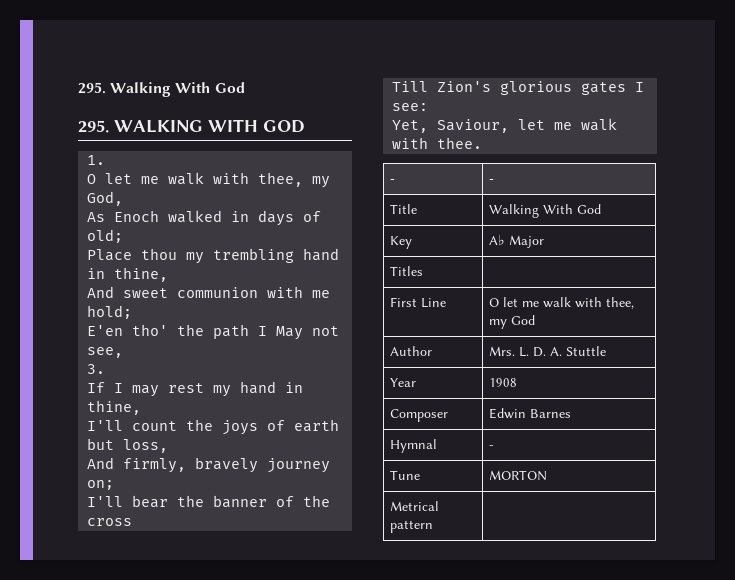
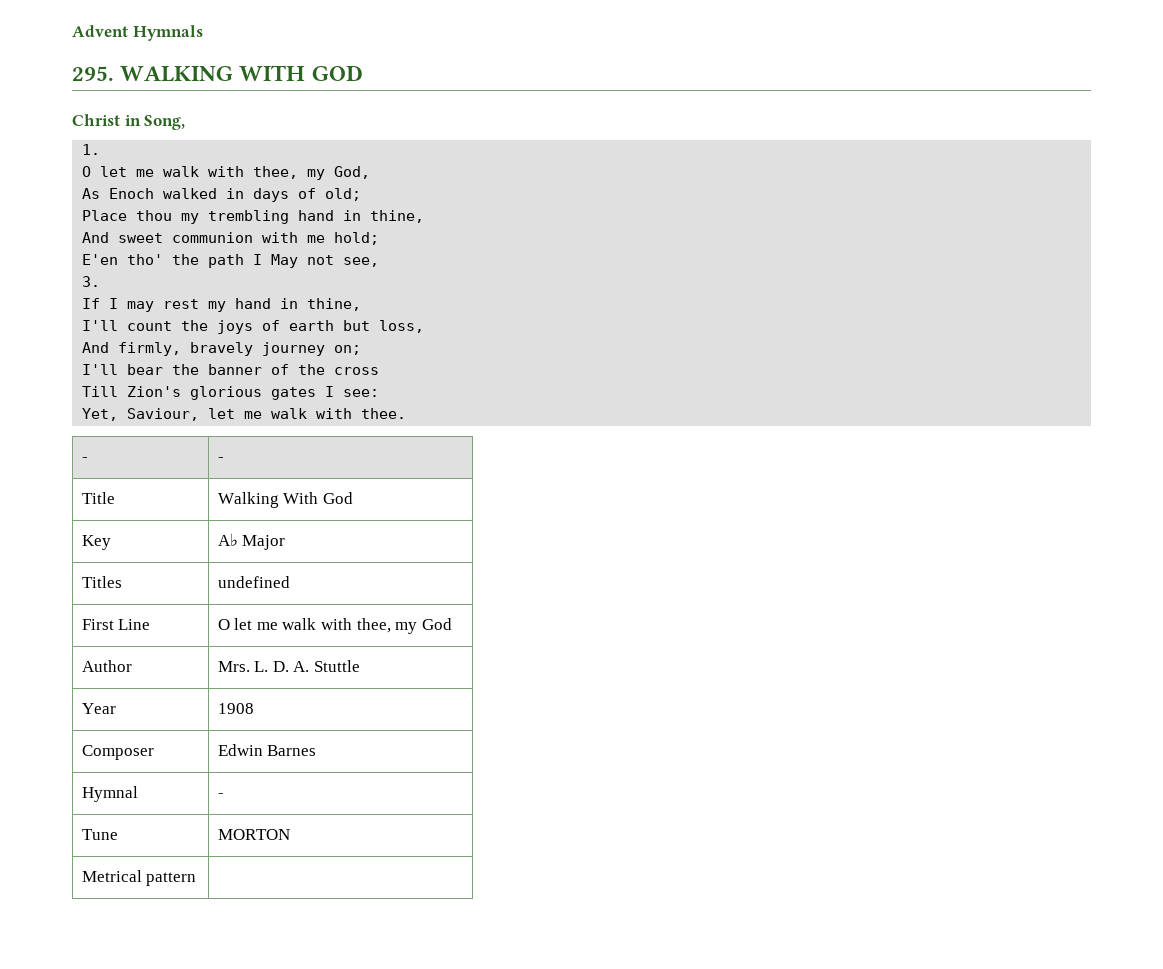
[78,82,245,97] 295. Walking With God -> [72,25,203,41] Advent Hymnals
(305, 126) none -> [72,114,186,130] // Christ in Song,
(423, 271) none -> [217,576,290,588] undefined

